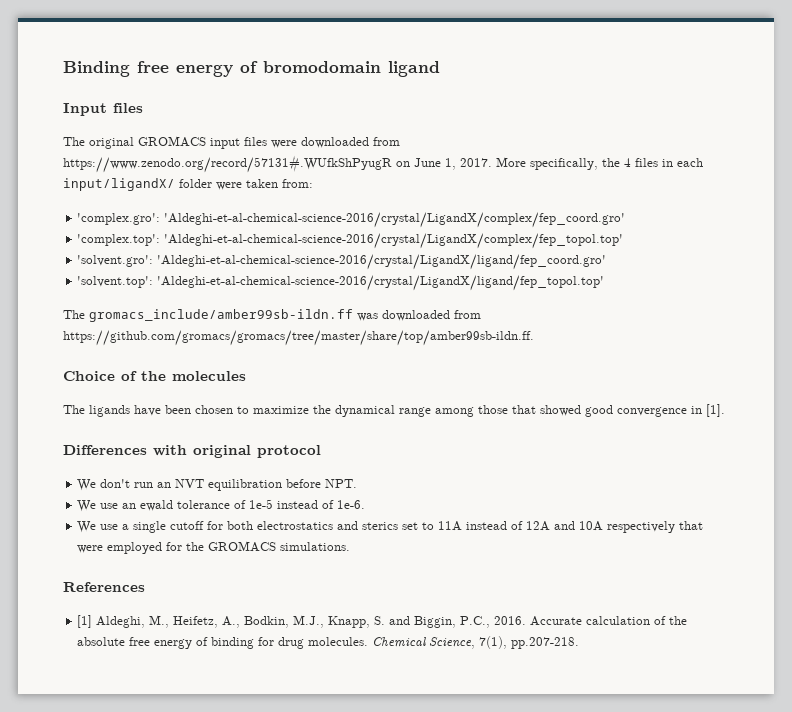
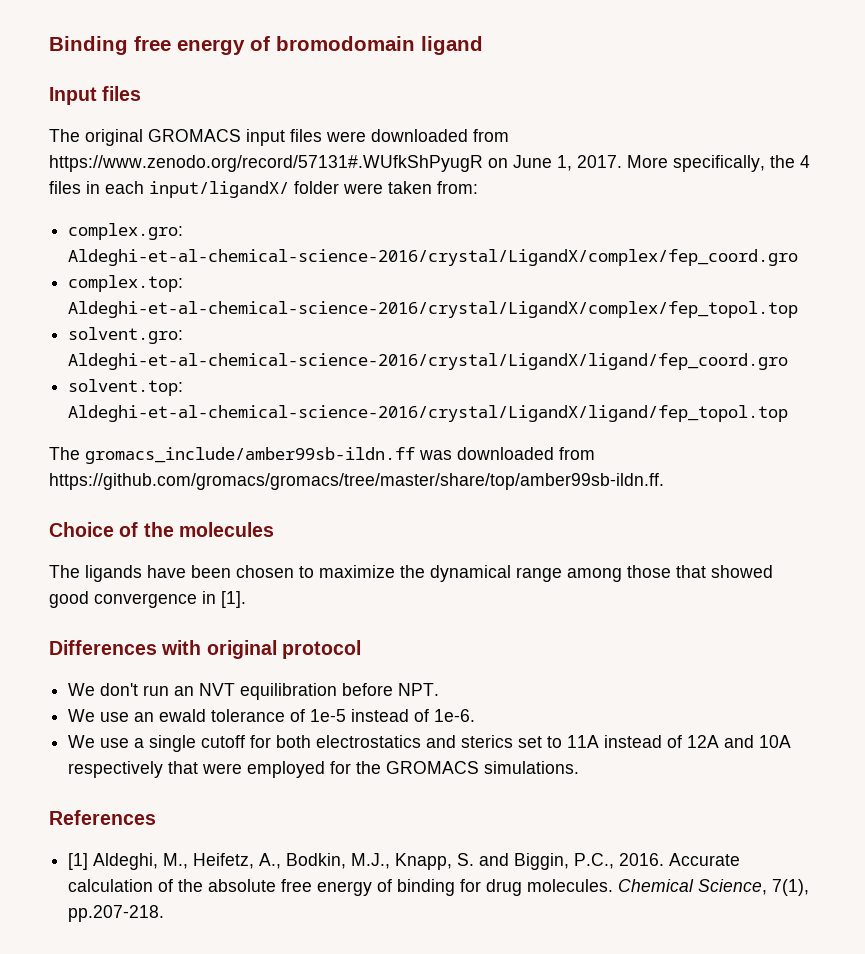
[77,212,626,228] [77,233,624,249] [77,254,607,270] [77,275,605,291] 'complex.gro': 'Aldeghi-et-al-chemical-science-2016/crystal/LigandX/complex/fep_coord.gro' // 'complex.top': 'Aldeghi-et-al-chemical-science-2016/crystal/LigandX/complex/fep_topol.top' // 'solvent.gro': 'Aldeghi-et-al-chemical-science-2016/crystal/LigandX/ligand/fep_coord.gro' // 'solvent.top': 'Aldeghi-et-al-chemical-science-2016/crystal/LigandX/ligand/fep_topol.top' -> [68,223,184,240] [68,249,799,266] [68,275,184,292] [68,301,799,318] [68,327,184,344] [68,353,789,370] [68,379,184,396] [68,405,789,422] complex.gro: Aldeghi-et-al-chemical-science-2016/crystal/LigandX/complex/fep_coord.gro // complex.top: Aldeghi-et-al-chemical-science-2016/crystal/LigandX/complex/fep_topol.top // solvent.gro: Aldeghi-et-al-chemical-science-2016/crystal/LigandX/ligand/fep_coord.gro // solvent.top: Aldeghi-et-al-chemical-science-2016/crystal/LigandX/ligand/fep_topol.top

